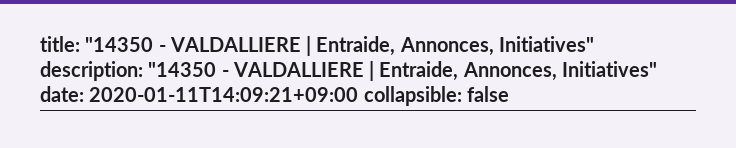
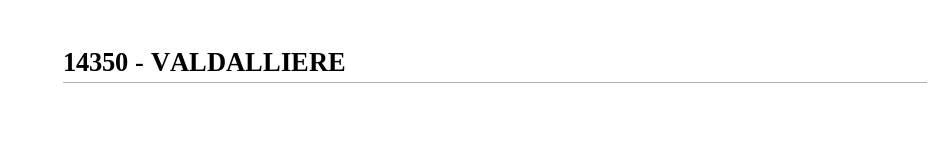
[40,36,594,56] [40,61,657,81] [40,86,509,106] title: "14350 - VALDALLIERE | Entraide, Annonces, Initiatives" description: "14350 - VALDALLIERE | Entraide, Annonces, Initiatives" date: 2020-01-11T14:09:21+09:00 collapsible: false -> [63,53,347,71] 14350 - VALDALLIERE

